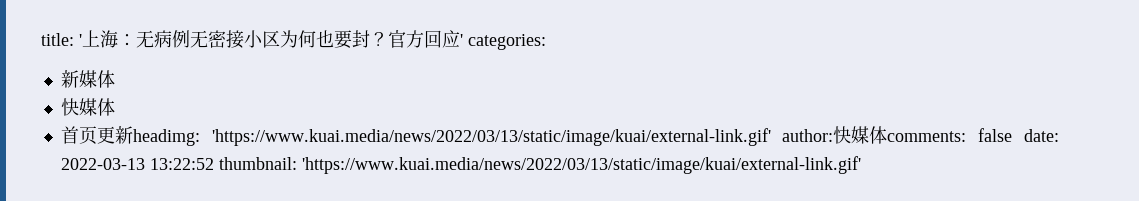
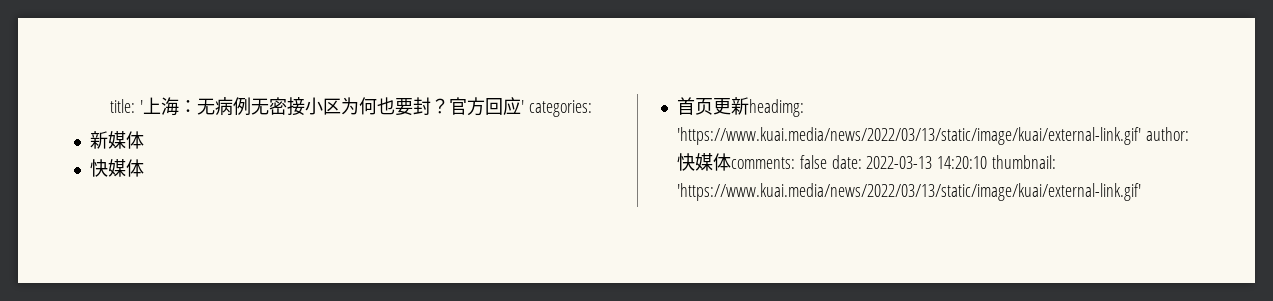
[149,158,214,170] 13:22:52 -> [937,156,988,169] 14:20:10

